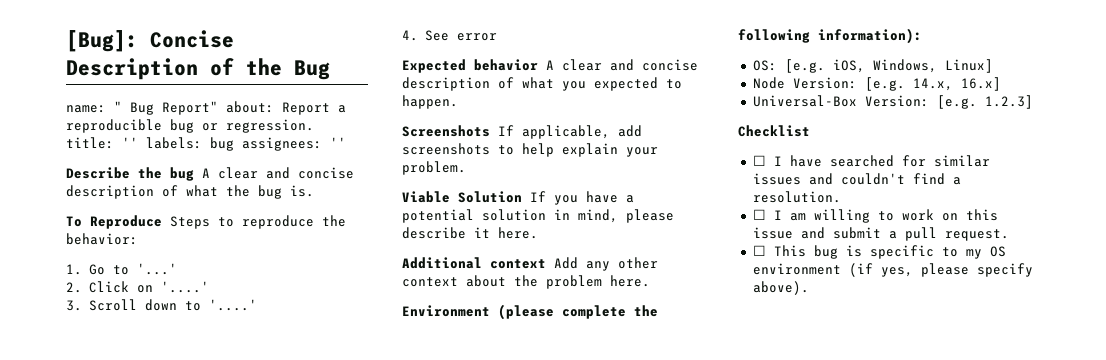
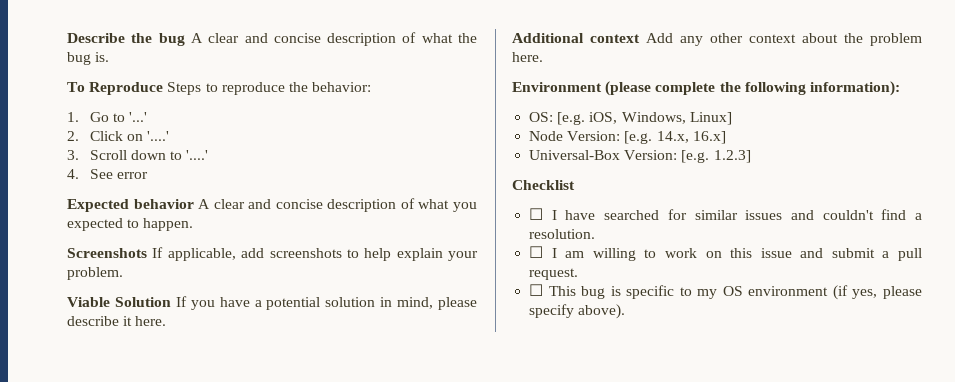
[66,30,234,52] [66,58,330,80] [66,101,346,115] [66,119,314,133] [66,137,346,151] [Bug]: Concise Description of the Bug // name: " Bug Report" about: Report a reproducible bug or regression. title: '' labels: bug assignees: '' // -> (67, 38) none

